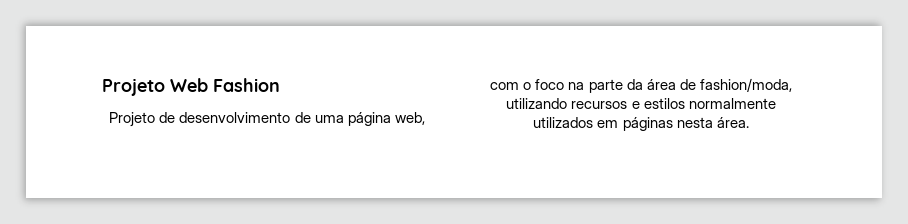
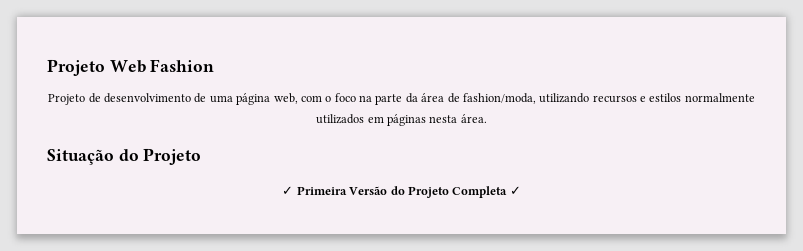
(749, 122) none -> [47,148,202,165] [282,186,521,198] // Situação do Projeto // ✓ Primeira Versão do Projeto Completa ✓

